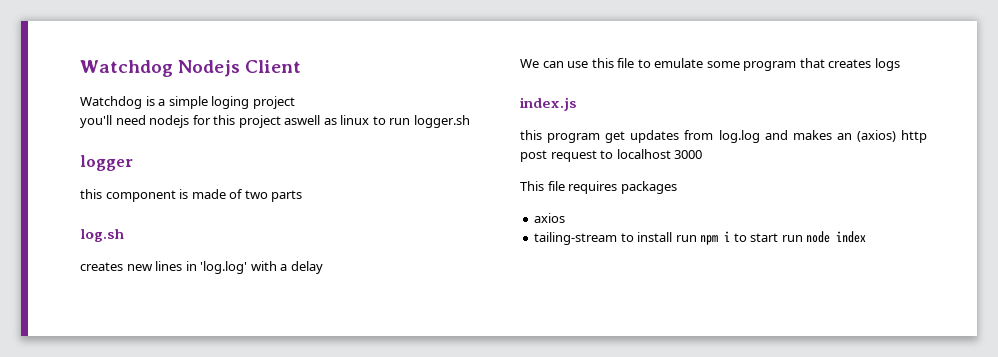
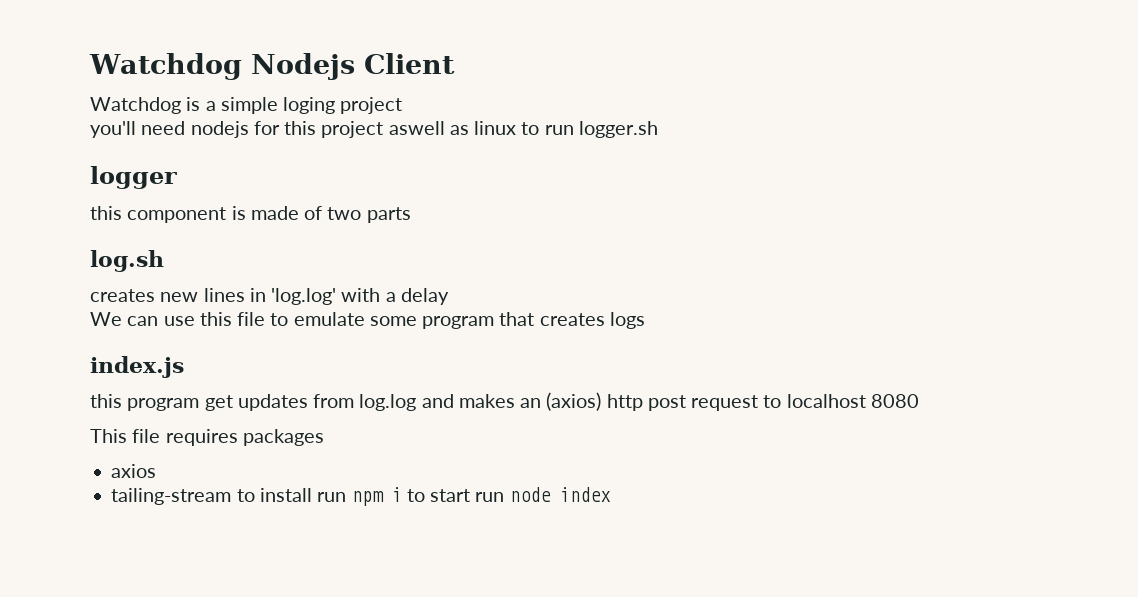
[674,150,703,159] 3000 -> [870,394,919,408] 8080

